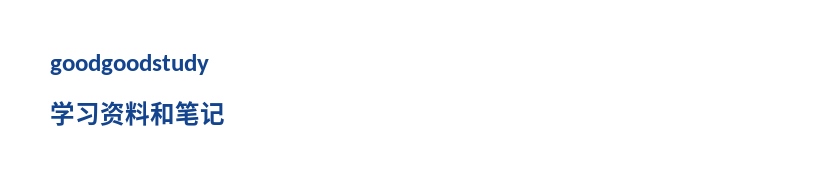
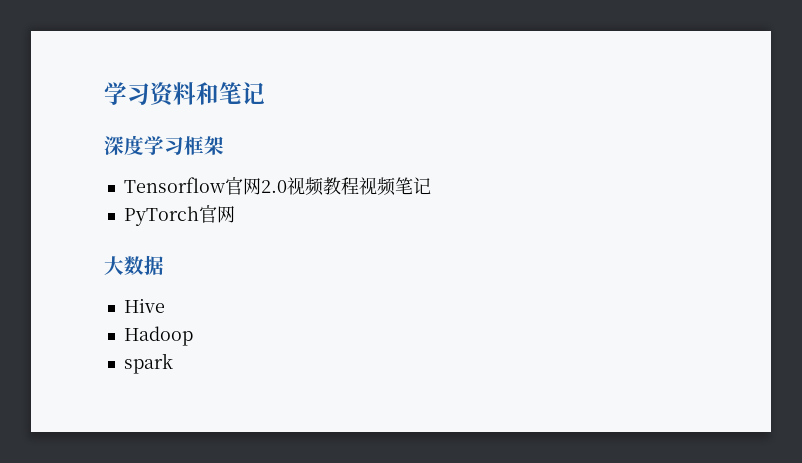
[50,54,209,75] goodgoodstudy // -> (104, 93) none
(225, 113) none -> [104,135,224,155] [123,177,431,196] [123,205,235,226] [104,255,164,275] [123,298,165,313] [123,326,193,346] [123,353,173,374] // 深度学习框架 // Tensorflow官网2.0视频教程视频笔记 // PyTorch官网 // 大数据 // Hive // Hadoop // spark

